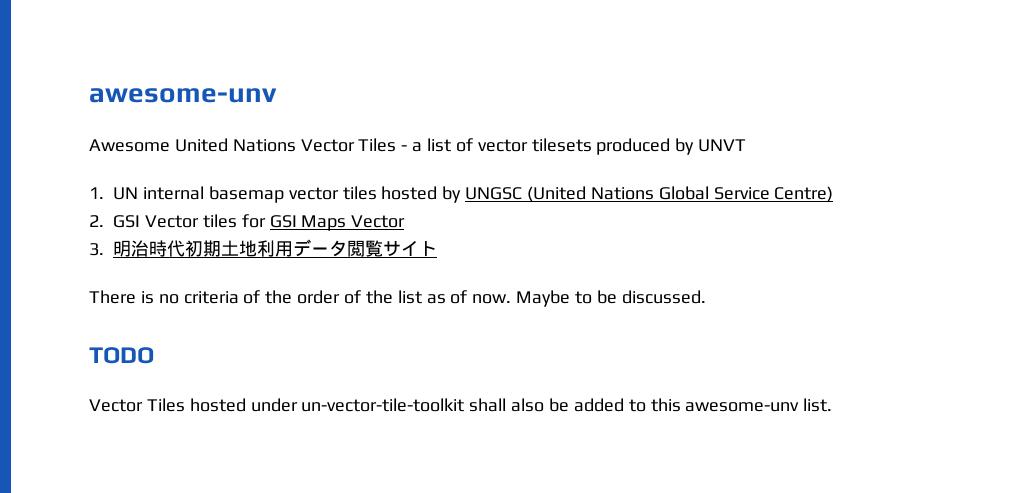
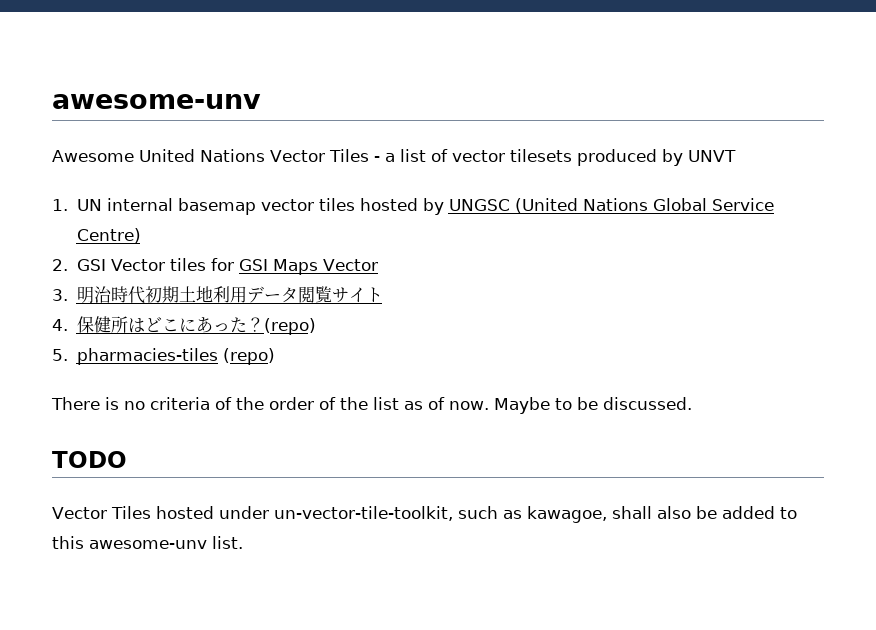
(438, 249) none -> [52,316,316,335] [52,348,275,365] // 4.保健所はどこにあった？(repo) // 5. pharmacies-tiles (repo)
[301,398,465,412] un-vector-tile-toolkit -> [273,506,607,523] un-vector-tile-toolkit, such as kawagoe,

